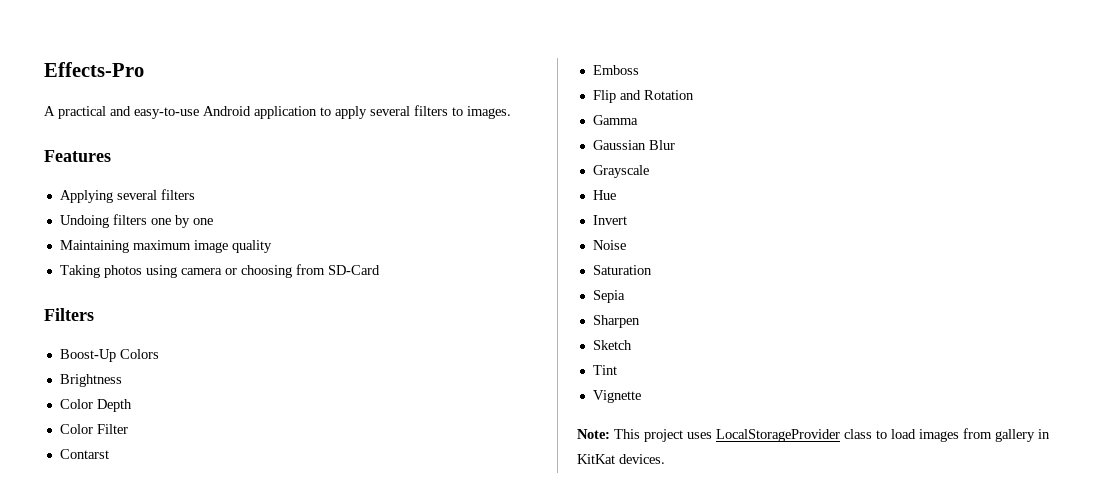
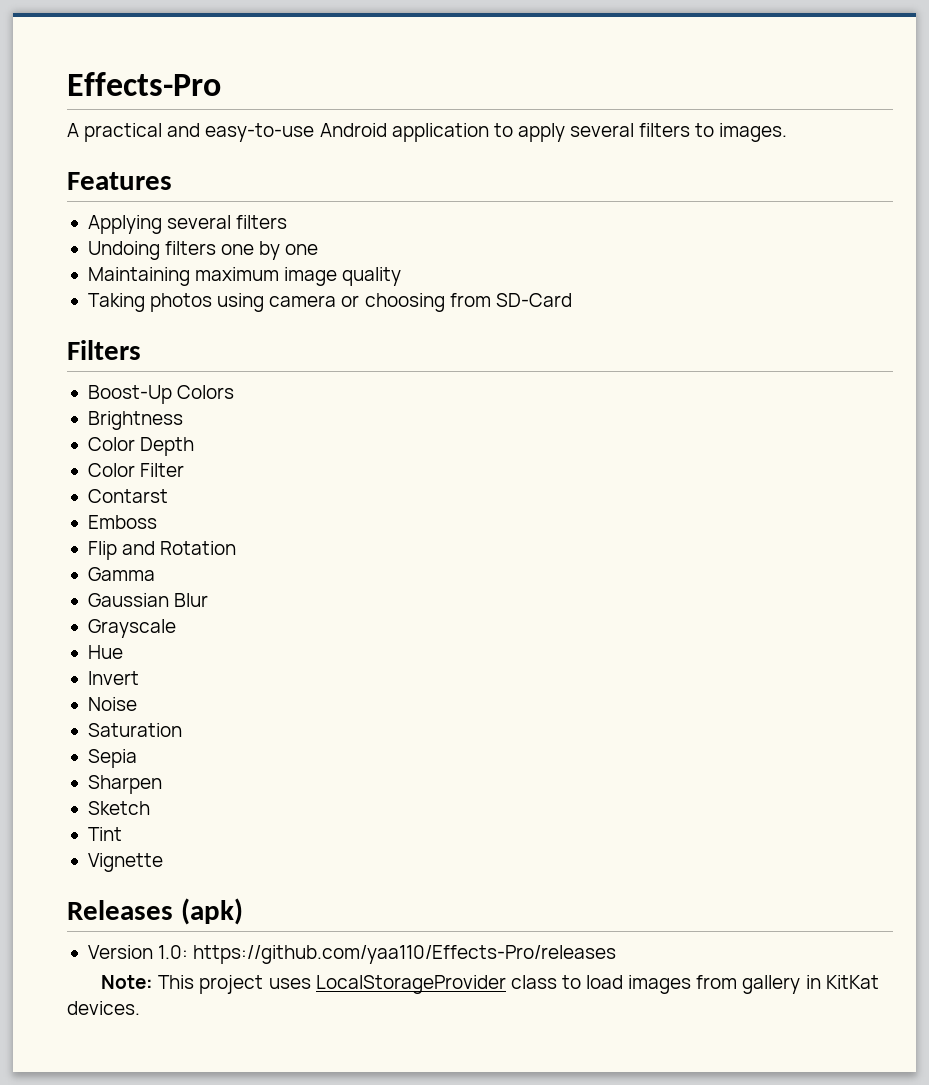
(641, 396) none -> [67,898,243,925] [87,945,617,964] // Releases (apk) // Version 1.0: https://github.com/yaa110/Effects-Pro/releases

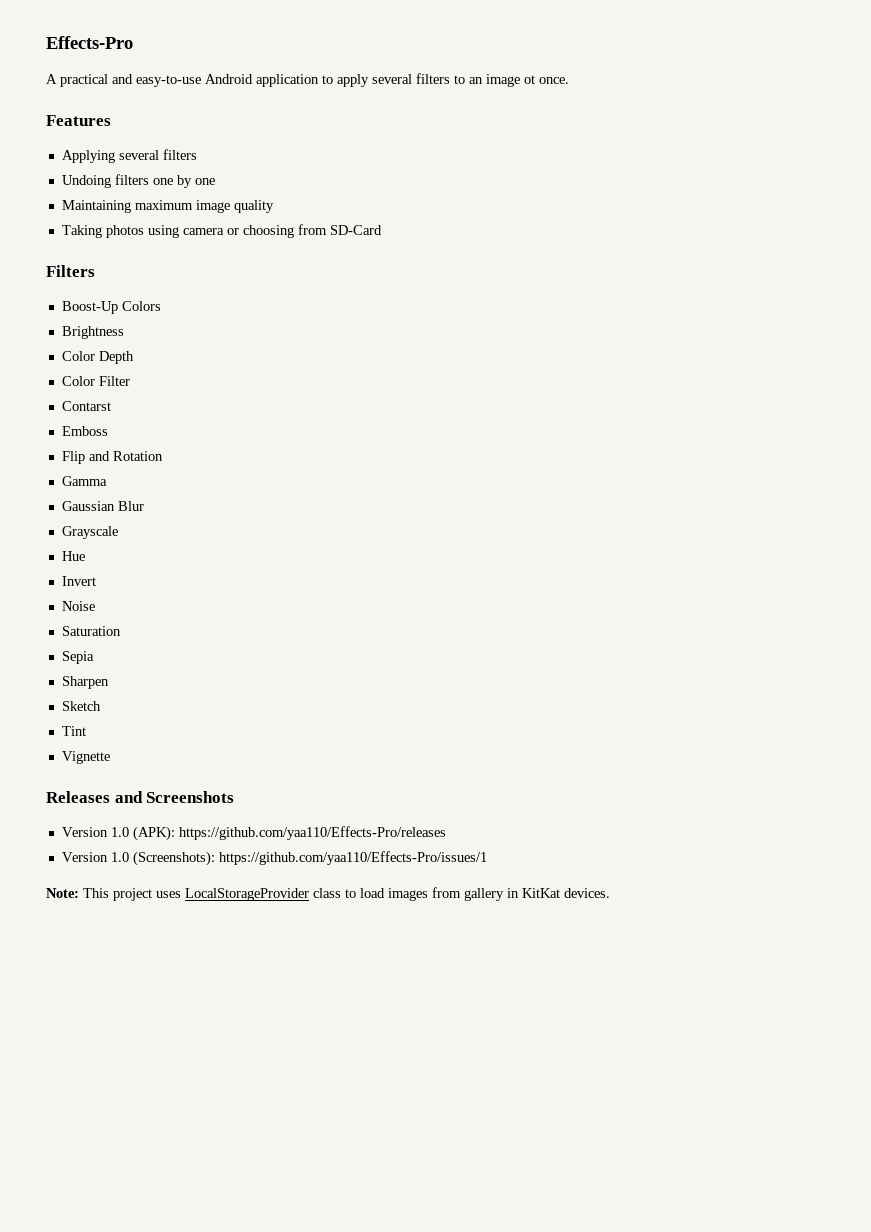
[719,123,788,142] images. -> [469,74,569,87] an image ot once.
[180,898,243,925] [87,945,189,959] (apk) // Version 1.0: -> [114,791,235,803] [61,826,175,841] and Screenshots // Version 1.0 (APK):
(617, 954) none -> [61,851,487,866] // Version 1.0 (Screenshots): https://github.com/yaa110/Effects-Pro/issues/1

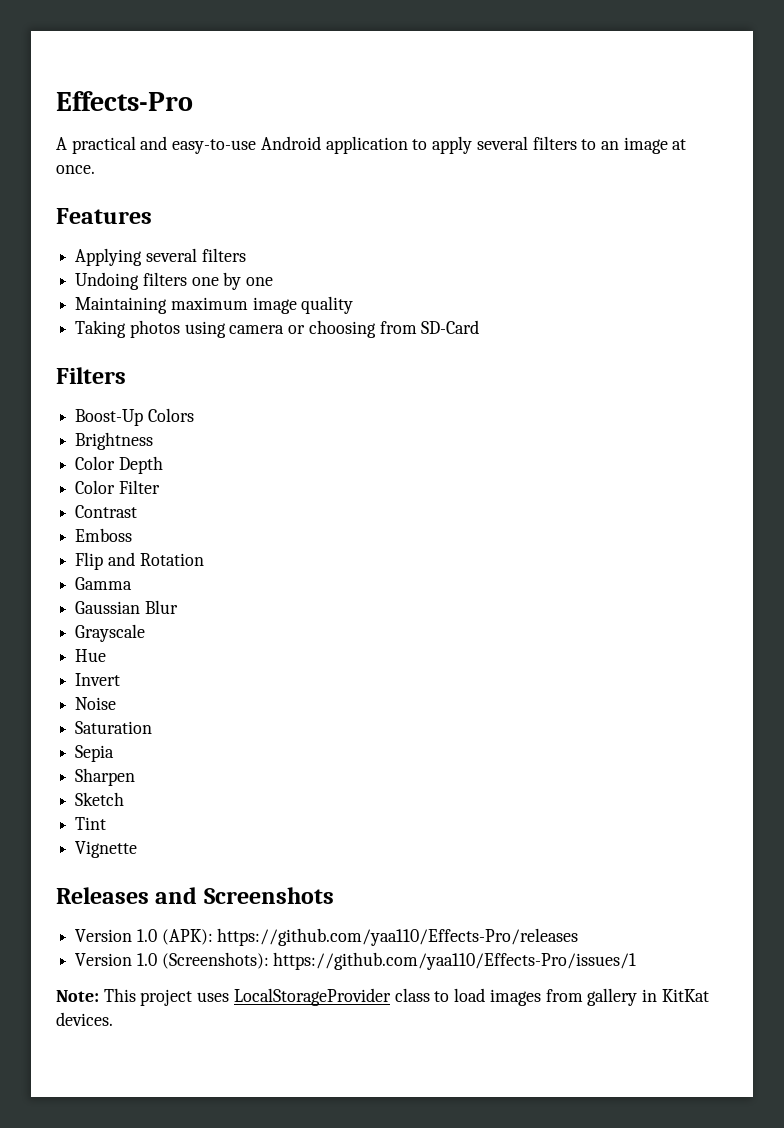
[524,75,535,84] ot -> [672,139,687,150] at
[61,401,111,411] Contarst -> [75,505,138,518] Contrast

